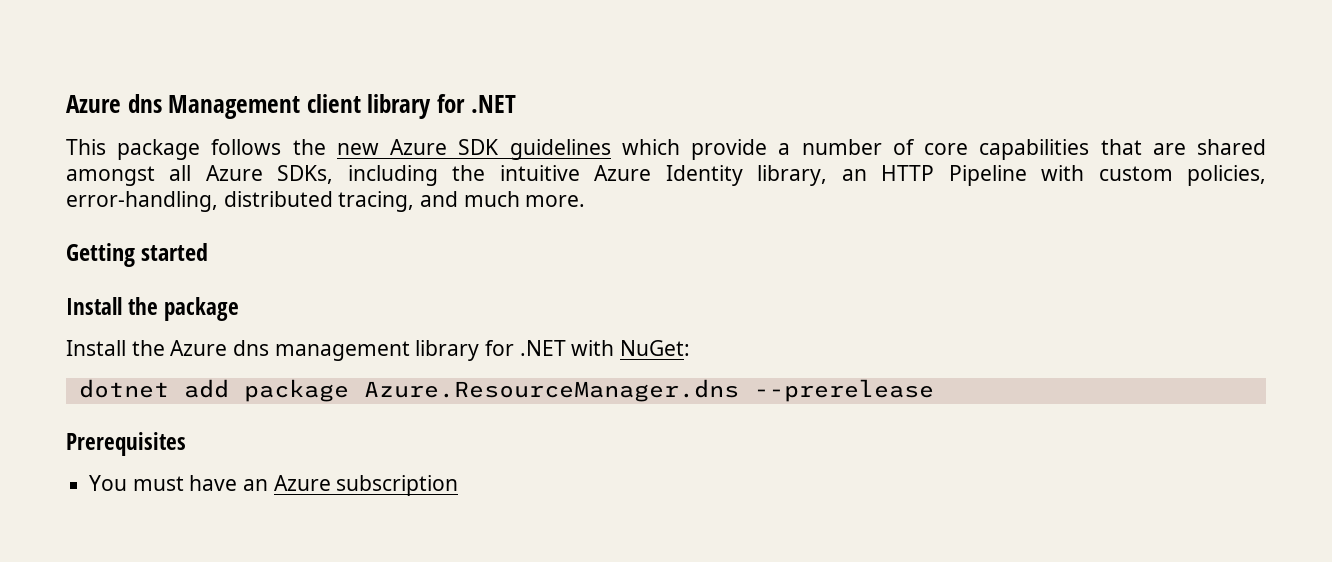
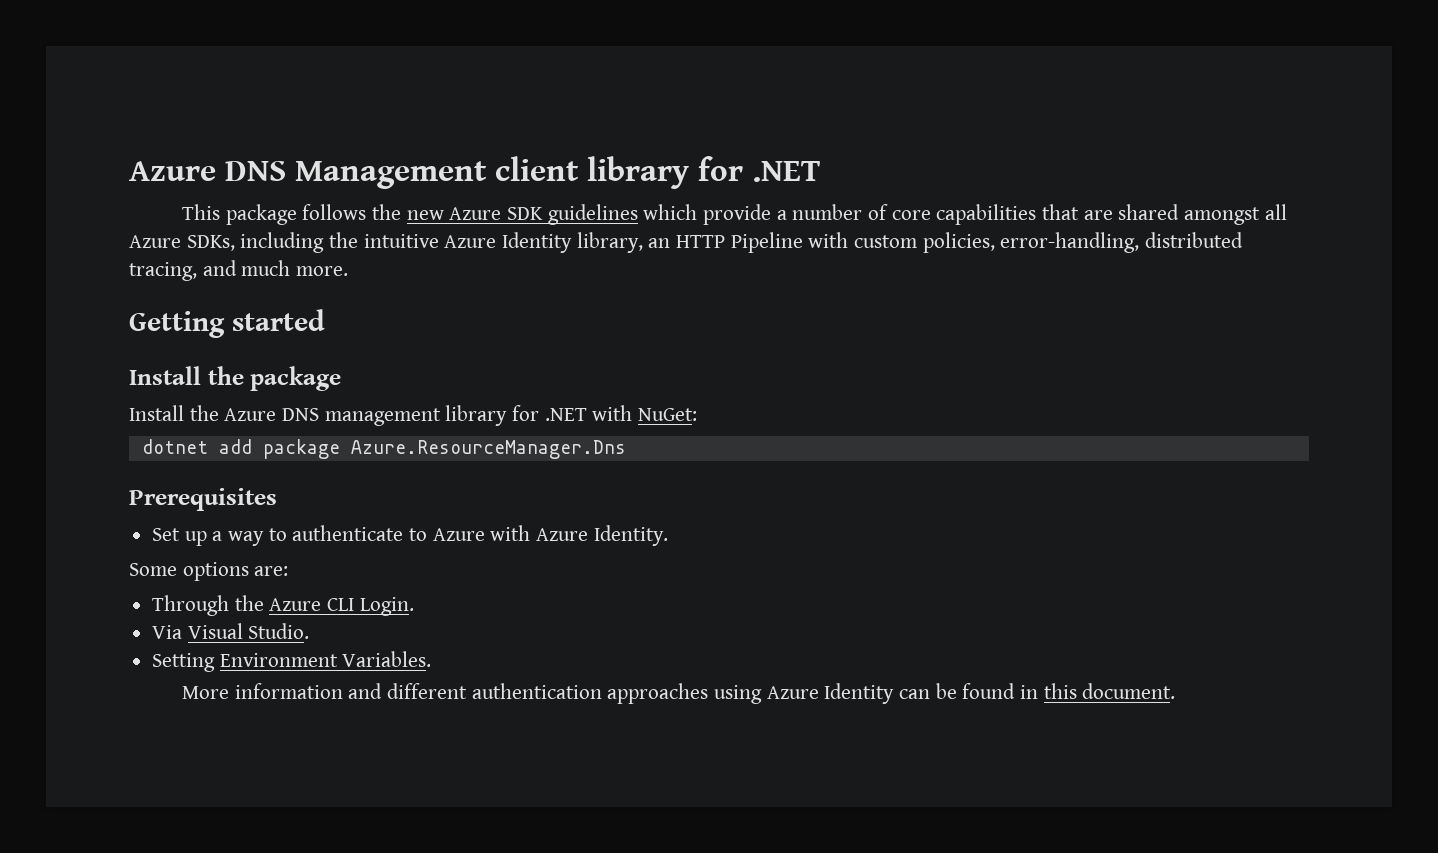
[66,94,162,113] Azure dns -> [129,161,286,181] Azure DNS
[233,340,270,356] dns -> [282,408,320,421] DNS
[363,379,934,402] Azure.ResourceManager.dns --prerelease -> [350,440,626,459] Azure.ResourceManager.Dns
[89,475,459,496] You must have an Azure subscription -> [152,525,668,546] [129,562,289,581] [152,595,414,616] [152,623,310,639] [152,651,432,672] [181,683,1176,704] Set up a way to authenticate to Azure with Azure Identity. // Some options are: // Through the Azure CLI Login. // Via Visual Studio. // Setting Environment Variables. // More information and different authentication approaches using Azure Identity can be found in this document.

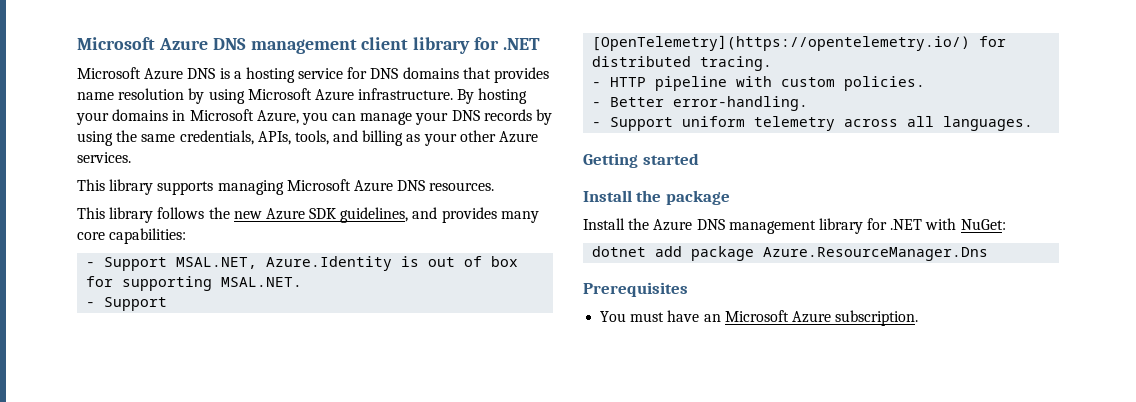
[129,161,487,189] Azure DNS Management -> [77,37,357,54] Microsoft Azure DNS management
[181,204,297,225] This package -> [77,67,550,83] [77,88,528,104] [76,109,553,125] [77,130,539,146] [77,152,131,163] [77,179,495,195] [77,207,154,223] Microsoft Azure DNS is a hosting service for DNS domains that provides name resolution by using Microsoft Azure infrastructure. By hosting your domains in Microsoft Azure, you can manage your DNS records by using the same credentials, APIs, tools, and billing as your other Azure services. // This library supports managing Microsoft Azure DNS resources. // This library
[547,204,1287,225] [129,232,1244,253] [129,260,349,281] guidelines which provide a number of core capabilities that are shared amongst all Azure SDKs, including the intuitive Azure Identity library, an HTTP Pipeline with custom policies, error-handling, distributed tracing, and much more. -> [340,207,539,223] [77,228,187,244] [86,256,519,271] [86,276,303,291] [86,297,168,311] [592,35,1007,51] [592,56,773,71] [592,76,926,91] [592,96,809,111] [592,116,1034,131] guidelines, and provides many core capabilities: // - Support MSAL.NET, Azure.Identity is out of box for supporting MSAL.NET. // - Support [OpenTelemetry](https://opentelemetry.io/) for distributed tracing. // - HTTP pipeline with custom policies. // - Better error-handling. // - Support uniform telemetry across all languages.
[152,525,668,546] [129,562,289,581] [152,595,414,616] [152,623,310,639] [152,651,432,672] [181,683,1176,704] Set up a way to authenticate to Azure with Azure Identity. // Some options are: // Through the Azure CLI Login. // Via Visual Studio. // Setting Environment Variables. // More information and different authentication approaches using Azure Identity can be found in this document. -> [600,310,919,326] You must have an Microsoft Azure subscription.

